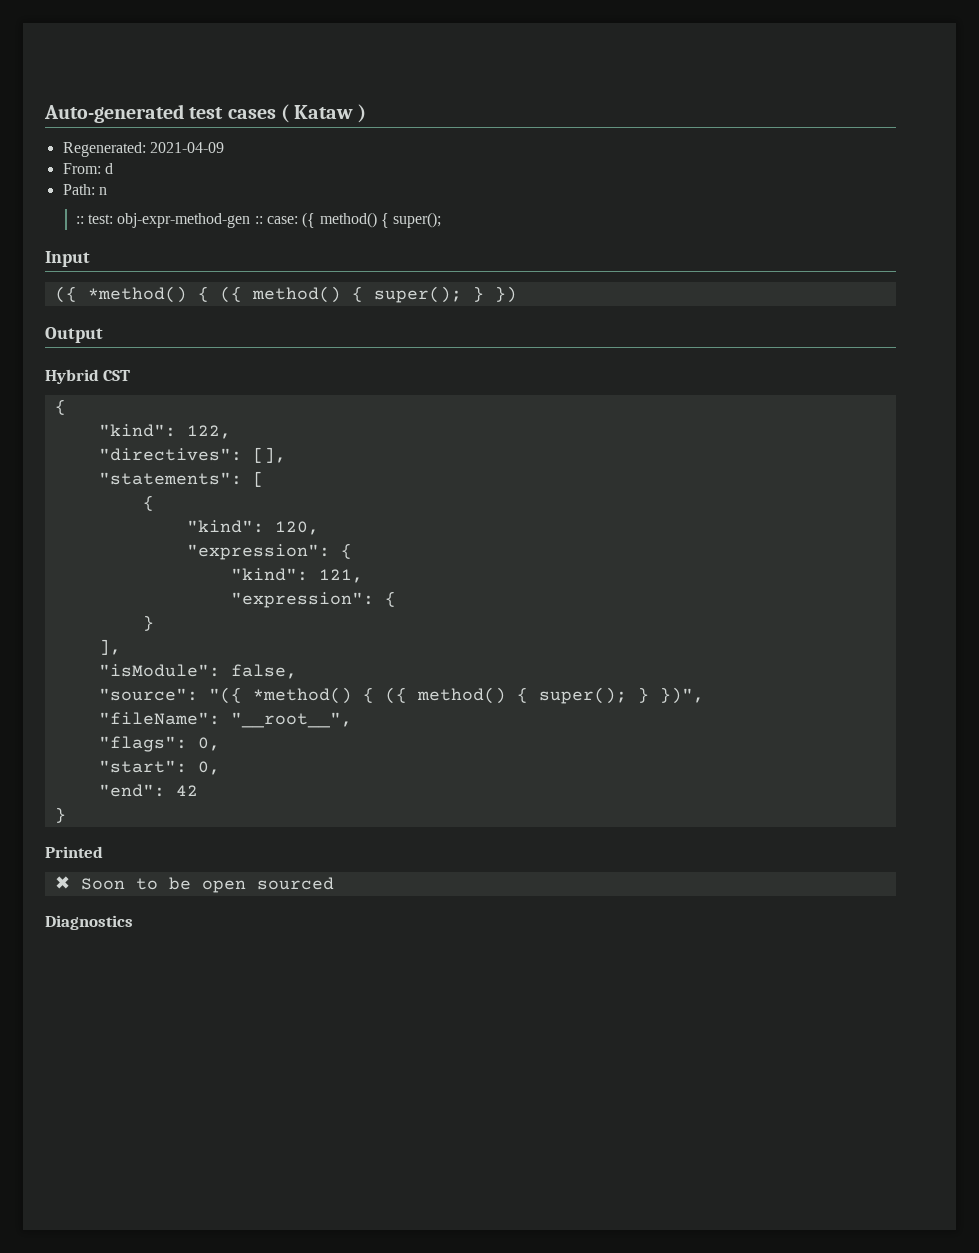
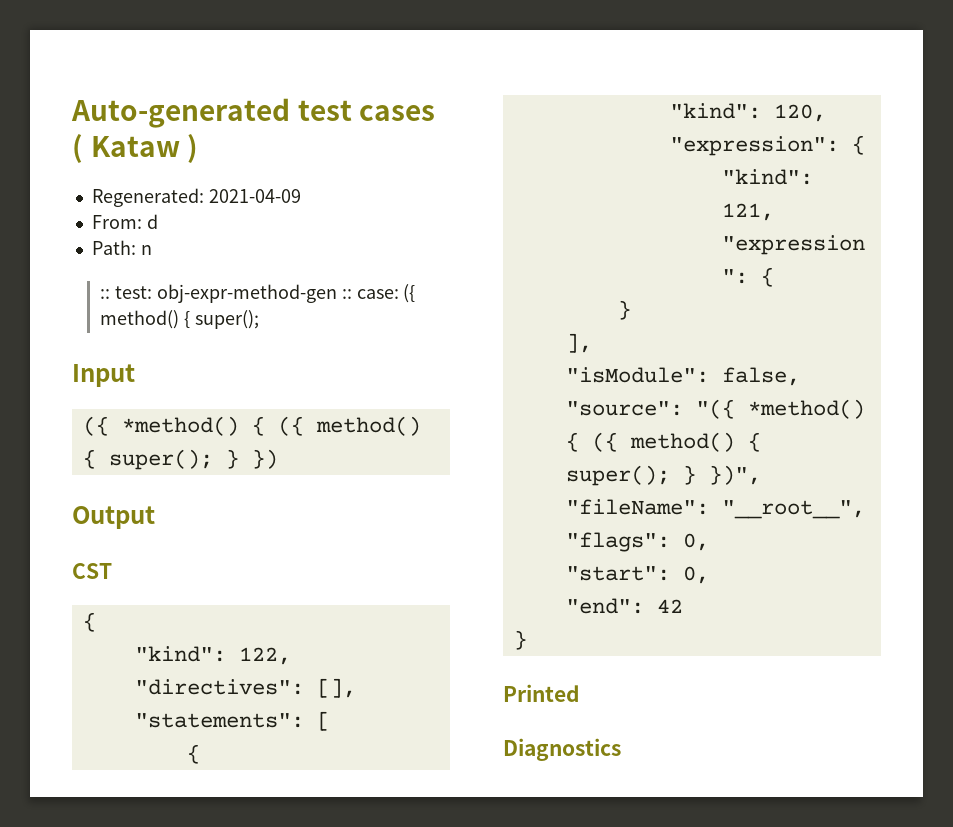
[45,369,99,384] Hybrid -> (155, 517) none
[54,876,334,893] // ✖ Soon to be open sourced -> (580, 693) none

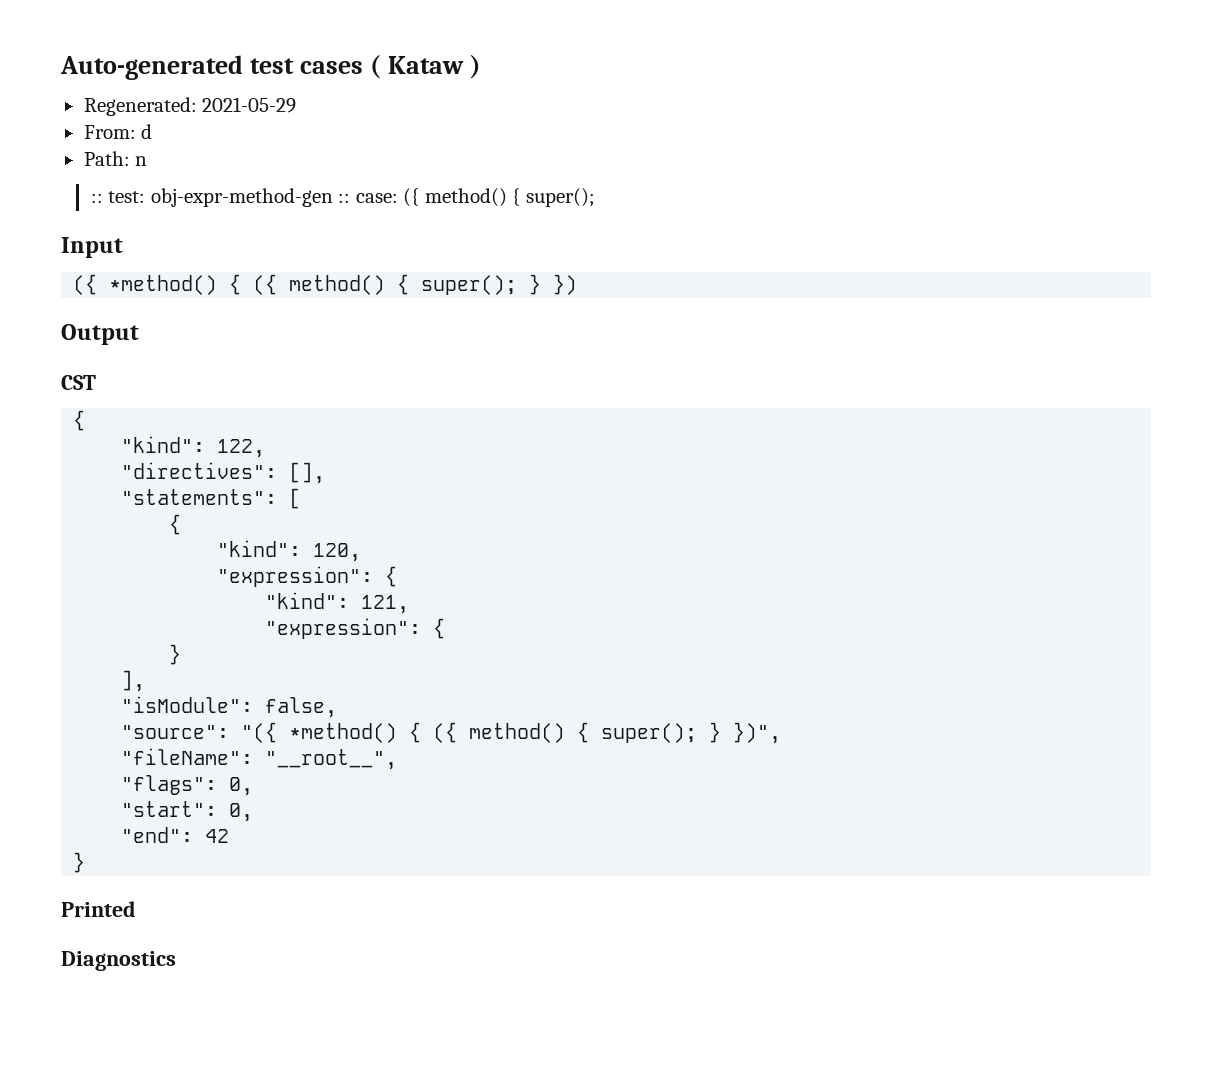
[208,189,301,203] 2021-04-09 -> [202,97,297,113] 2021-05-29

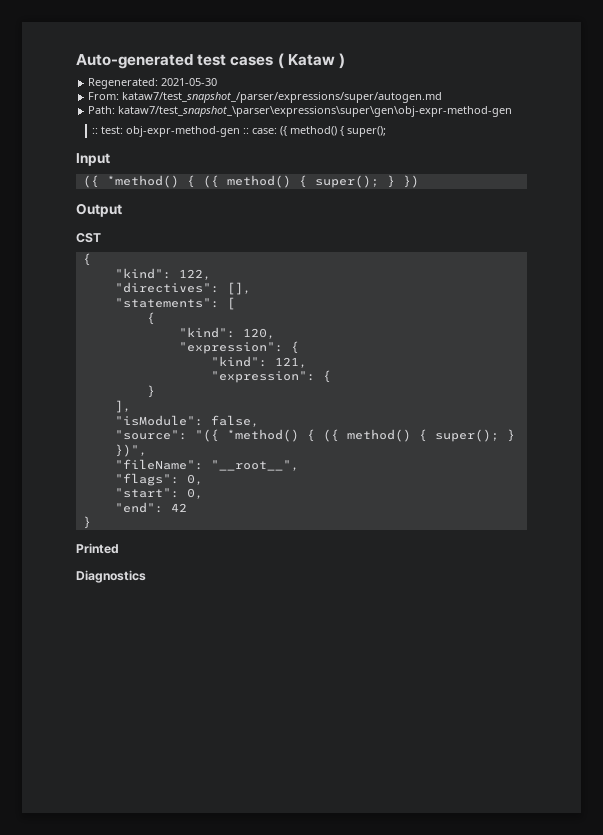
[202,97,297,113] 2021-05-29 -> [161,78,218,86] 2021-05-30
[141,124,153,139] d -> [122,92,443,103] kataw7/test_snapshot_/parser/expressions/super/autogen.md
[135,156,148,166] n -> [118,106,513,117] kataw7/test_snapshot_\parser\expressions\super\gen\obj-expr-method-gen

